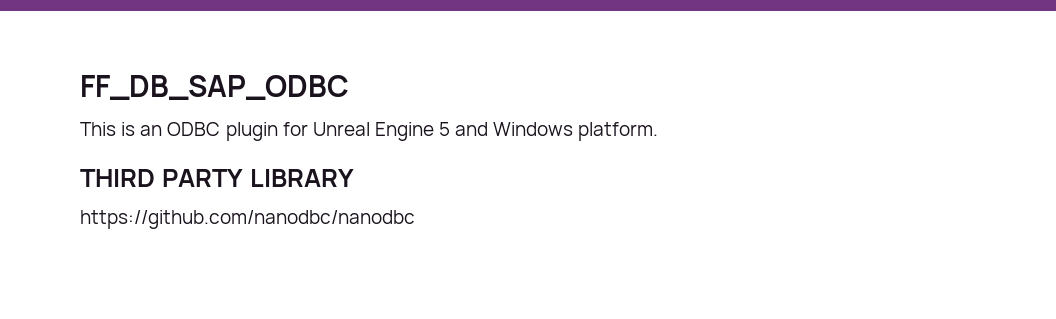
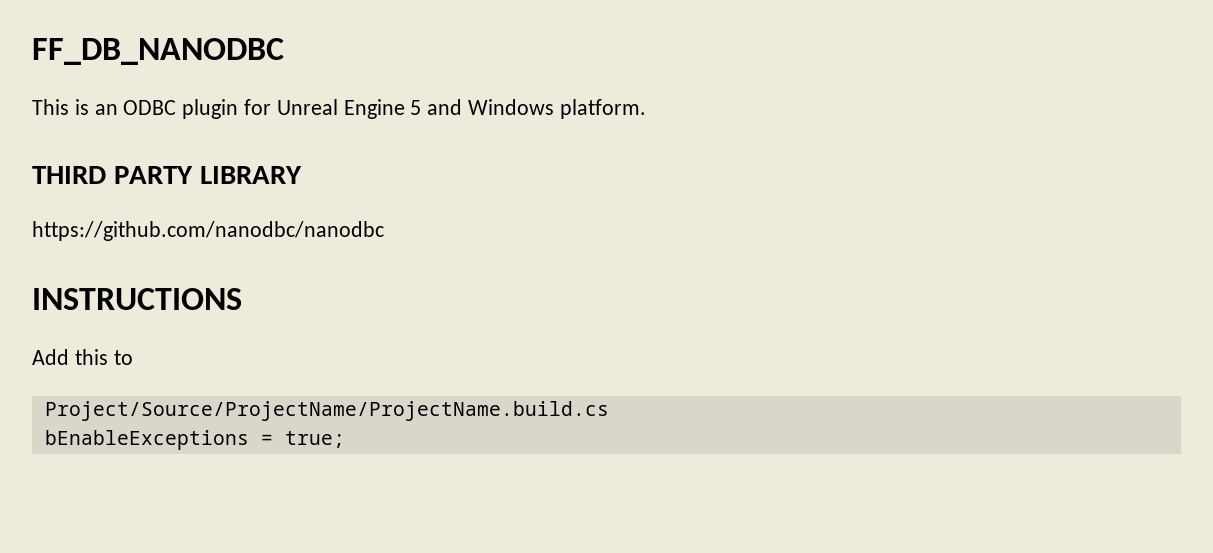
[80,75,349,100] FF_DB_SAP_ODBC -> [32,38,284,65] FF_DB_NANODBC
(415, 219) none -> [32,288,242,310] [32,349,133,365] [44,401,609,421] [44,430,345,450] // INSTRUCTIONS // Add this to // Project/Source/ProjectName/ProjectName.build.cs // bEnableExceptions = true;

